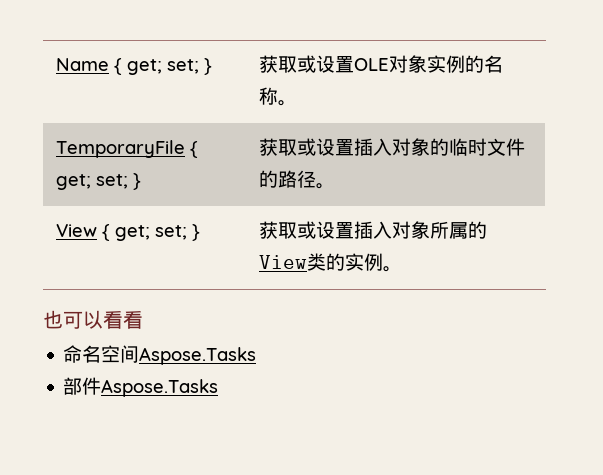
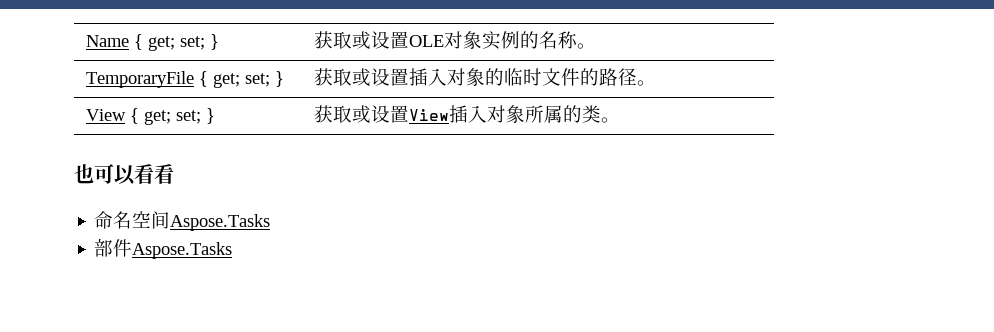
(354, 230) none -> [408,109,449,121] View
[258,253,383,271] View类的实例 -> [581,105,601,123] 类

